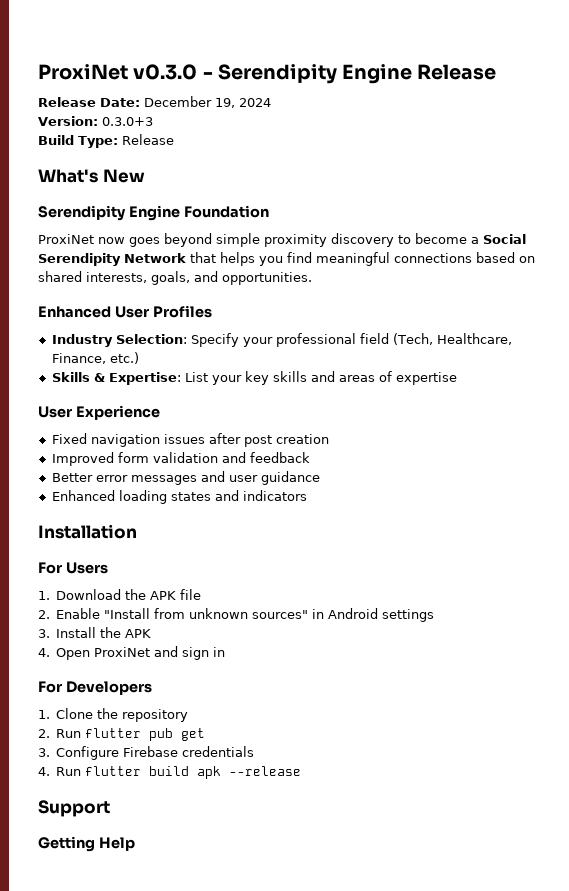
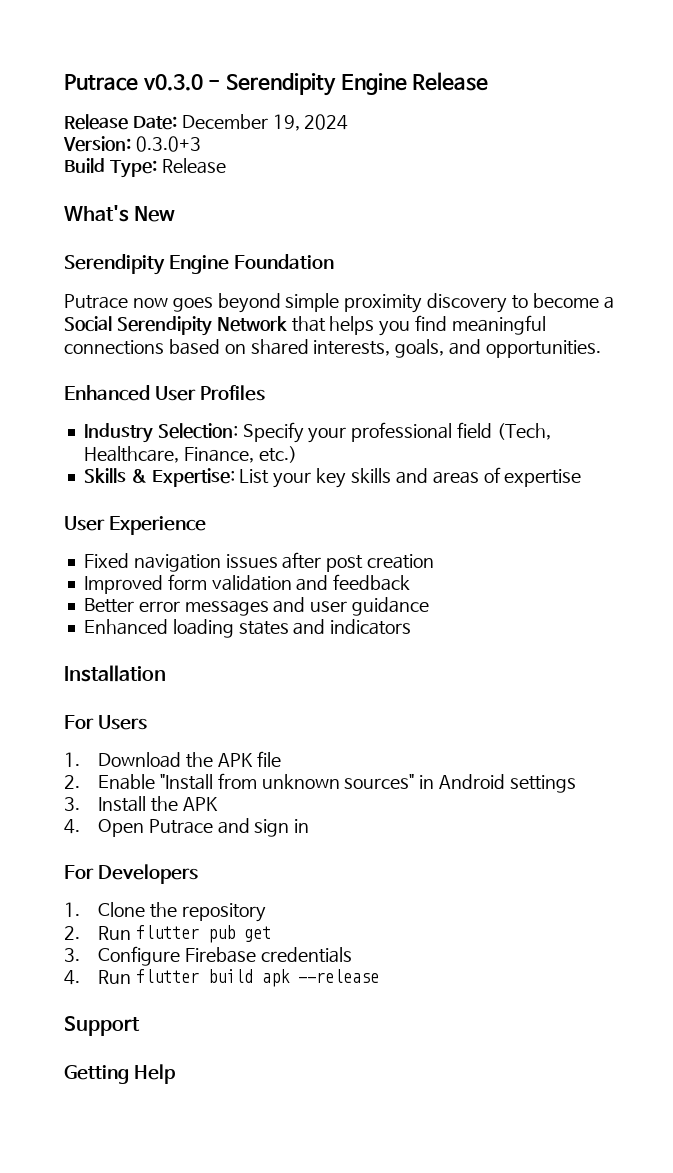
[38,64,128,80] ProxiNet -> [64,74,138,91] Putrace
[38,234,94,244] ProxiNet -> [64,294,128,309] Putrace
[94,647,151,657] ProxiNet -> [148,819,213,834] Putrace

